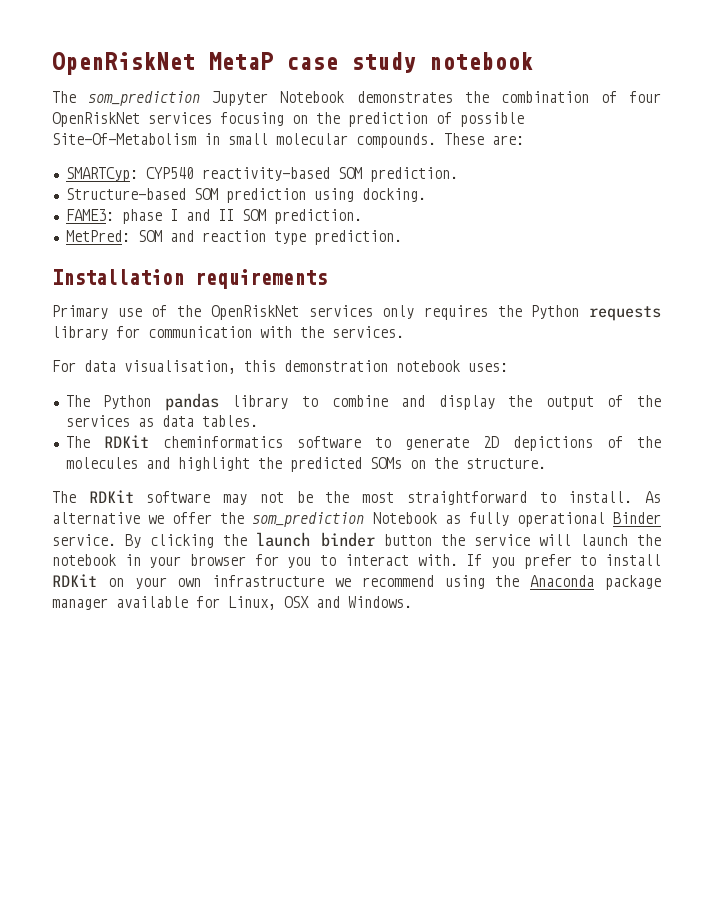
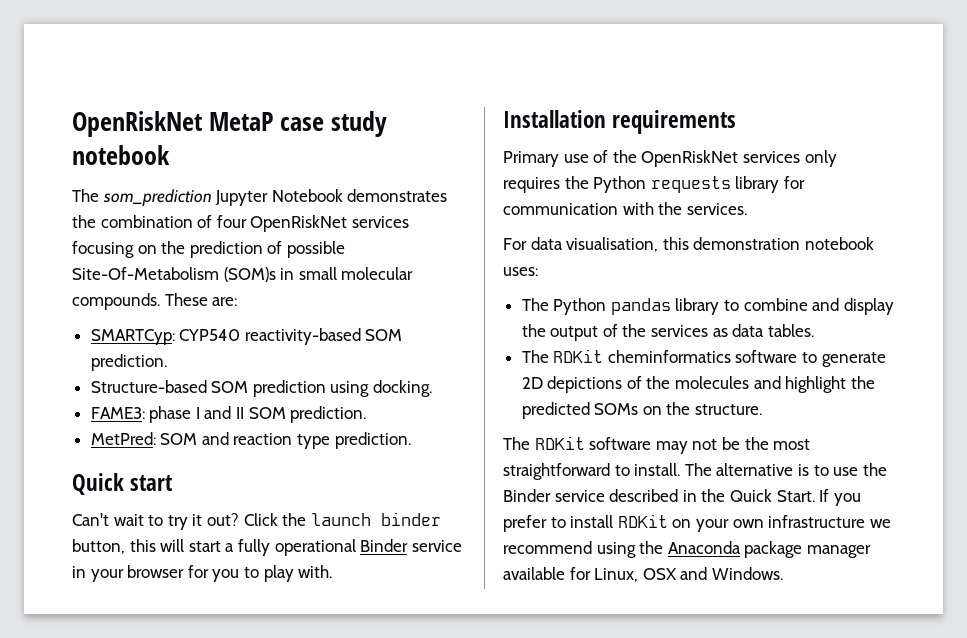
(196, 139) none -> [223,267,276,282] (SOM)s
(402, 237) none -> [72,473,173,495] [72,512,441,530] [72,539,462,556] [72,565,333,582] // Quick start // Can't wait to try it out? Click the launch binder button, this will start a fully operational Binder service in your browser for you to play with.
[645,491,662,503] [52,512,661,527] [52,532,661,548] [52,554,458,568] As alternative we offer the som_prediction Notebook as fully operational Binder service. By clicking the launch binder button the service will launch the notebook in your browser for you to interact with. -> [684,463,887,476] [503,489,815,502] The alternative is to use the Binder service described in the Quick Start.

